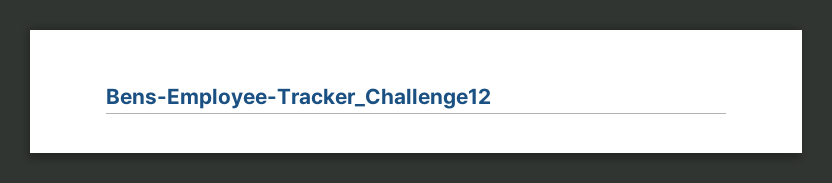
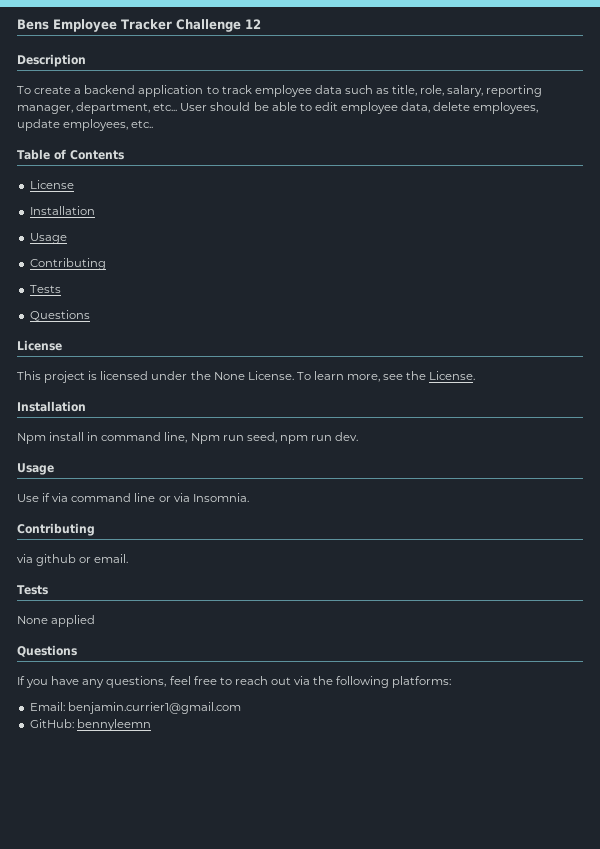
[106,88,491,109] Bens-Employee-Tracker_Challenge12 -> [17,19,261,32] [17,54,86,67] [17,85,543,97] [17,102,539,114] [17,119,154,131] [17,149,124,160] [29,180,74,189] [29,206,95,215] [29,233,67,244] [29,258,106,270] [29,285,61,293] [29,310,90,321] [17,340,62,351] [17,371,476,383] [17,401,86,412] [17,432,359,444] [17,463,54,475] [17,493,249,502] [17,523,95,536] [17,554,129,566] [17,585,48,595] [17,615,96,627] [17,645,77,657] [17,676,452,688] [29,702,241,714] [29,719,151,731] Bens Employee Tracker Challenge 12 // Description // To create a backend application to track employee data such as title, role, salary, reporting manager, department, etc... User should be able to edit employee data, delete employees, update employees, etc.. // Table of Contents // License // Installation // Usage // Contributing // Tests // Questions // License // This project is licensed under the None License. To learn more, see the License. // Installation // Npm install in command line, Npm run seed, npm run dev. // Usage // Use if via command line or via Insomnia. // Contributing // via github or email. // Tests // None applied // Questions // If you have any questions, feel free to reach out via the following platforms: // Email: benjamin.currier1@gmail.com // GitHub: bennyleemn

